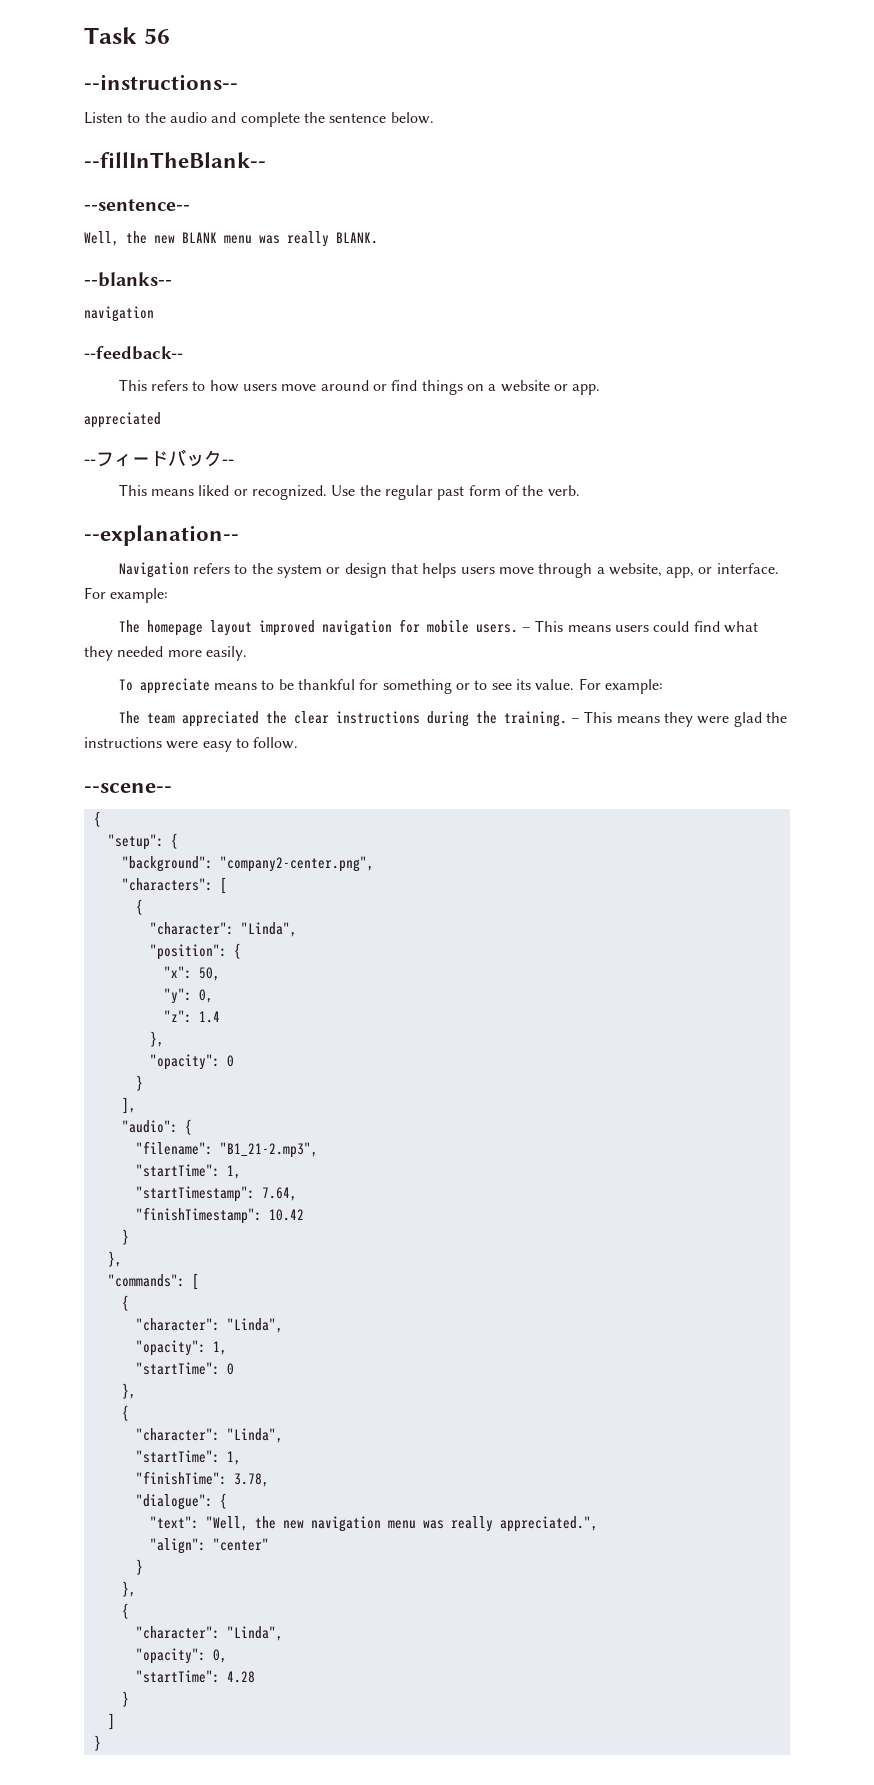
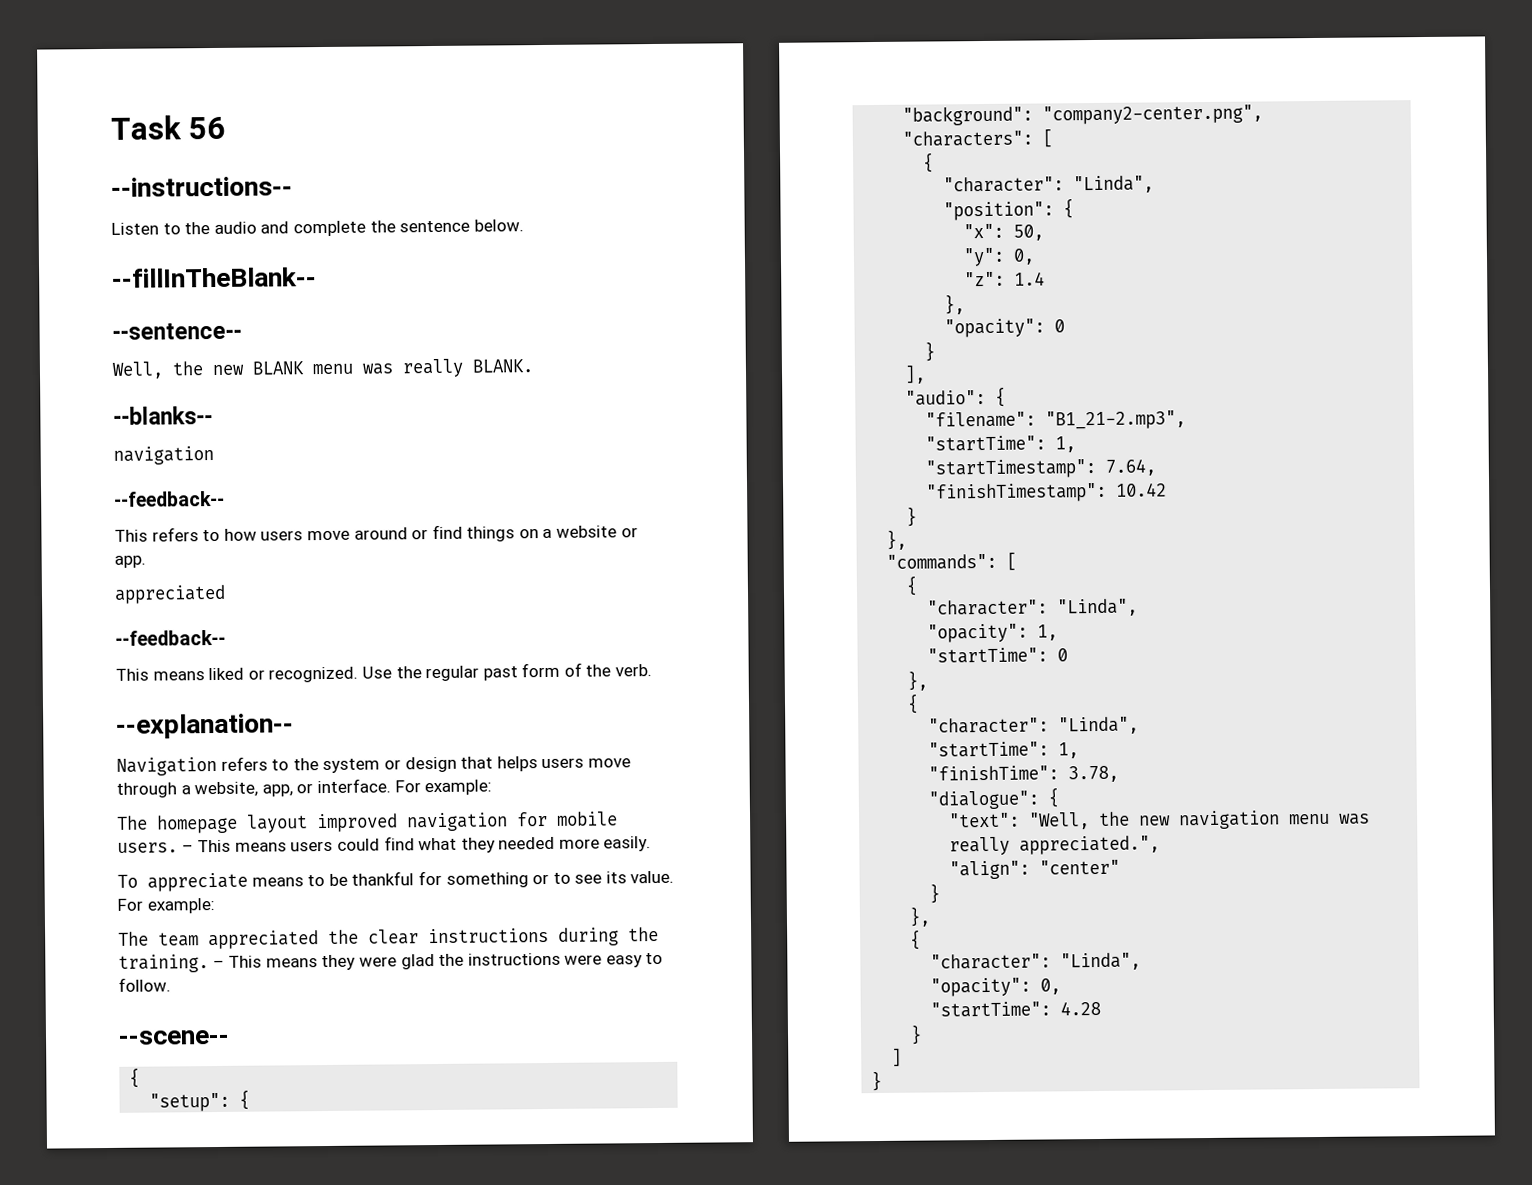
[84,449,234,467] --フィードバック-- -> [115,629,226,646] --feedback--

